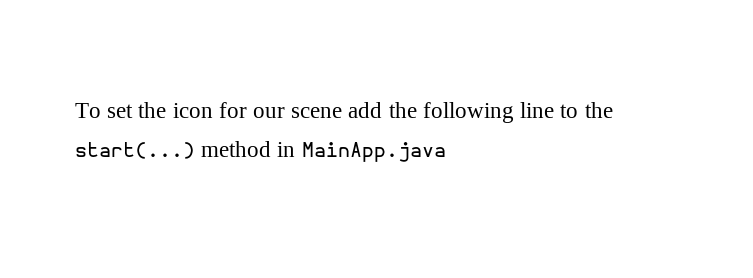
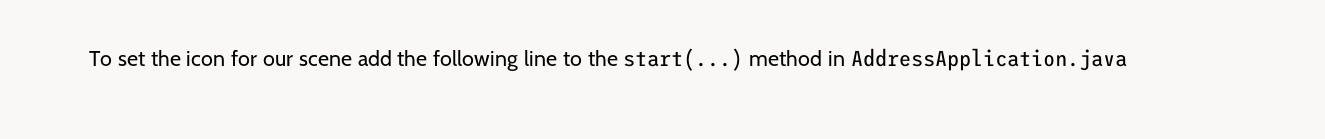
[301,142,446,162] MainApp.java -> [850,48,1127,71] AddressApplication.java

